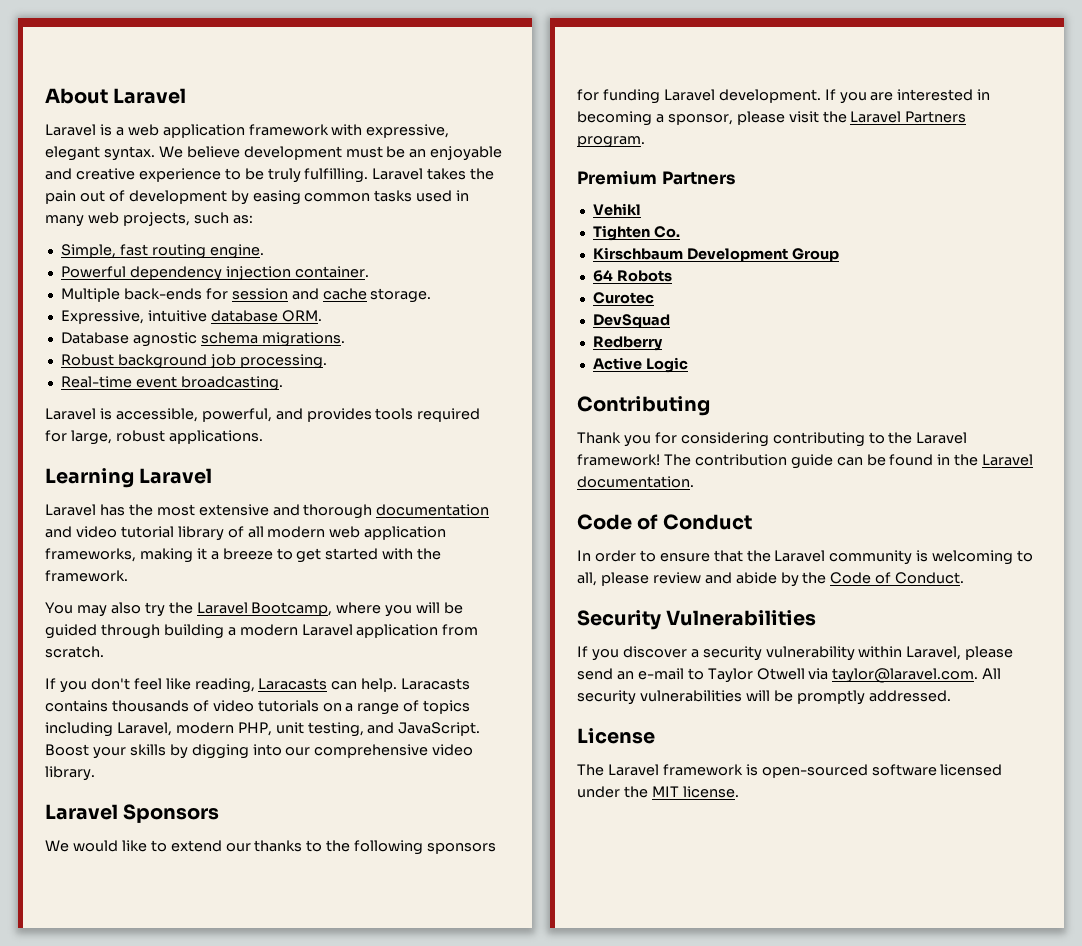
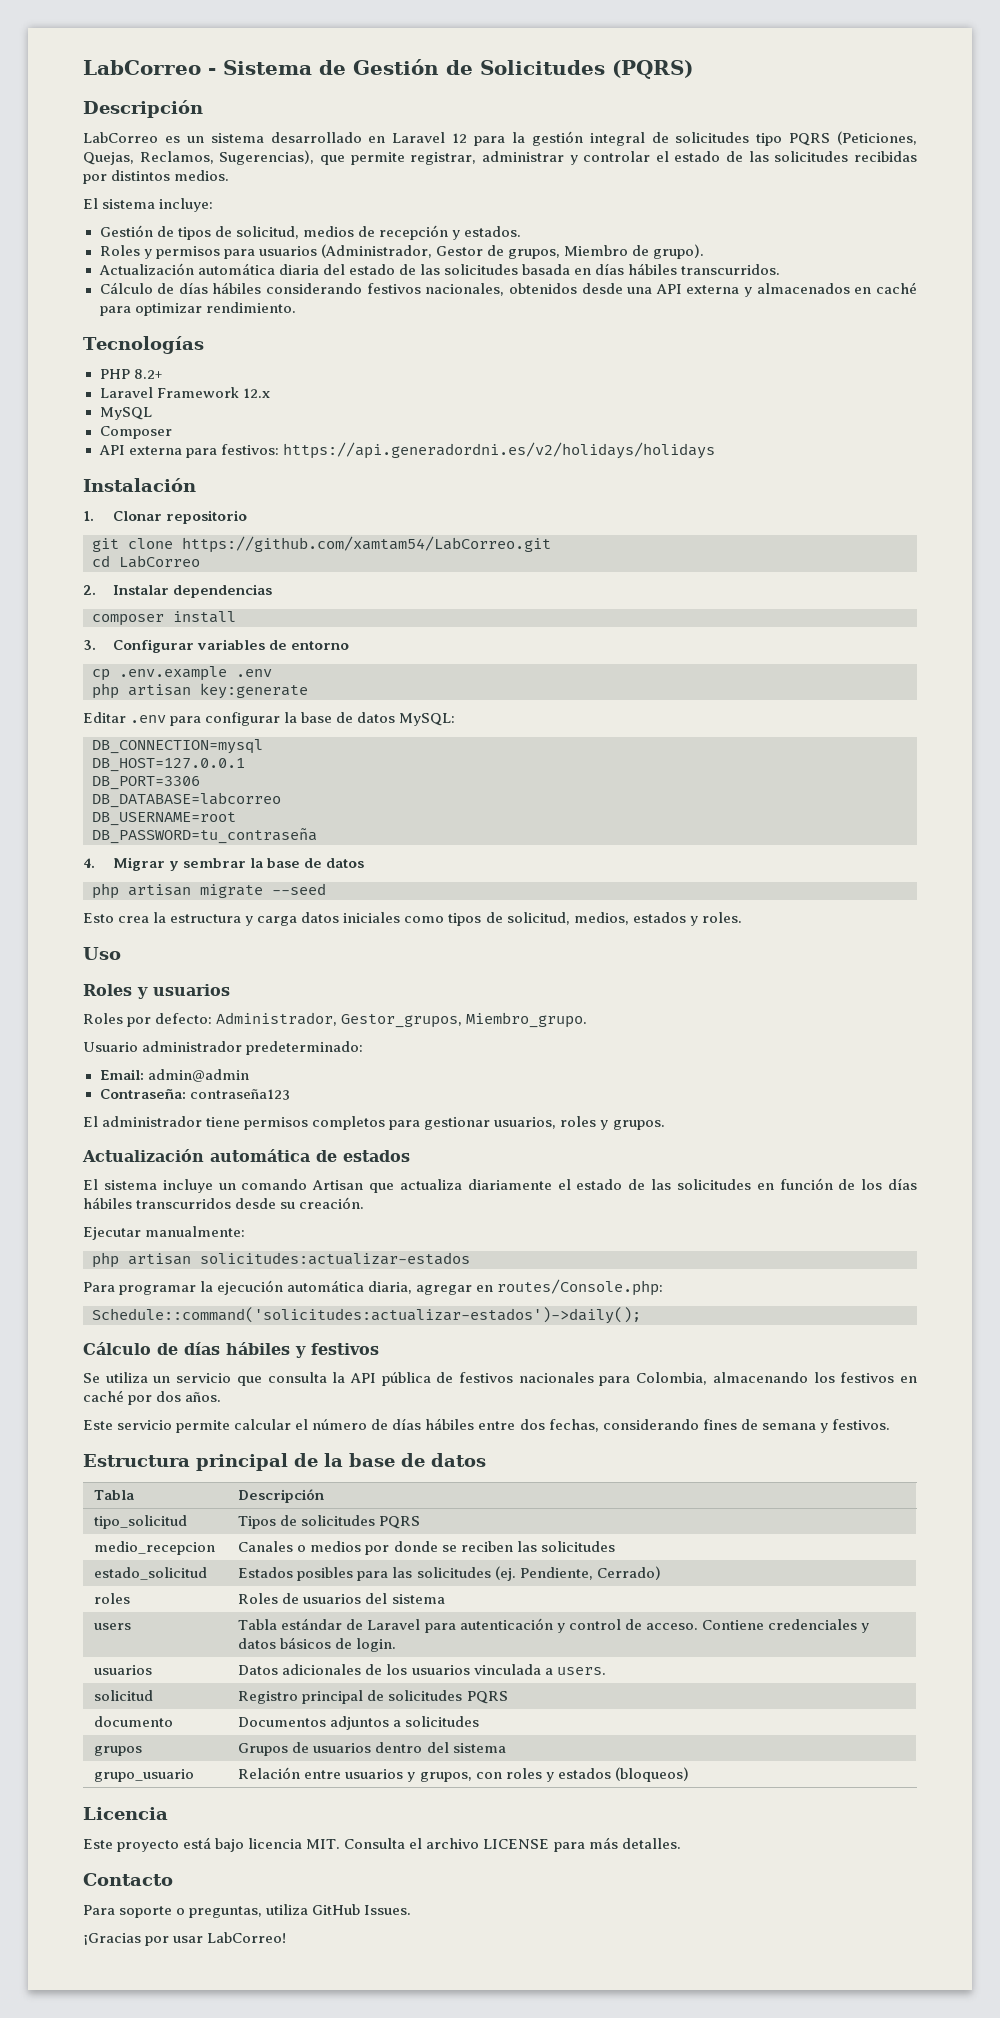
[45,88,187,104] [45,124,450,138] [45,146,503,161] [45,168,495,183] [45,190,470,205] [45,212,253,227] [60,244,264,259] [60,266,369,281] [60,288,432,303] [60,310,322,324] [60,332,345,347] [60,354,327,369] [60,376,283,391] [45,408,481,422] [45,430,263,445] [45,468,213,488] [45,504,490,519] [45,526,447,541] [45,548,442,563] [45,570,128,582] [45,602,464,617] [45,624,479,639] [45,646,104,658] [45,678,471,693] [45,700,471,715] [45,722,481,737] [45,744,474,759] [45,766,95,781] [45,804,220,823] [45,840,497,855] [577,89,991,104] [577,111,967,126] [577,136,645,148] [577,170,735,185] [592,203,641,216] [592,225,680,241] [592,247,839,262] [592,270,672,282] [592,292,654,304] [592,314,670,328] [592,336,663,351] [592,357,688,373] [577,396,710,416] [577,432,968,447] [577,454,1034,469] [577,476,694,488] [577,514,752,530] [577,550,1034,565] [577,572,965,587] [577,610,817,630] [577,646,1014,661] [577,668,1002,683] [577,690,951,705] [577,728,655,744] [577,764,1003,778] [577,786,739,798] About Laravel // Laravel is a web application framework with expressive, elegant syntax. We believe development must be an enjoyable and creative experience to be truly fulfilling. Laravel takes the pain out of development by easing common tasks used in many web projects, such as: // Simple, fast routing engine. // Powerful dependency injection container. // Multiple back-ends for session and cache storage. // Expressive, intuitive database ORM. // Database agnostic schema migrations. // Robust background job processing. // Real-time event broadcasting. // Laravel is accessible, powerful, and provides tools required for large, robust applications. // Learning Laravel // Laravel has the most extensive and thorough documentation and video tutorial library of all modern web application frameworks, making it a breeze to get started with the framework. // You may also try the Laravel Bootcamp, where you will be guided through building a modern Laravel application from scratch. // If you don't feel like reading, Laracasts can help. Laracasts contains thousands of video tutorials on a range of topics including Laravel, modern PHP, unit testing, and JavaScript. Boost your skills by digging into our comprehensive video library. // Laravel Sponsors // We would like to extend our thanks to the following sponsors for funding Laravel development. If you are interested in becoming a sponsor, please visit the Laravel Partners program. // Premium Partners // Vehikl // Tighten Co. // Kirschbaum Development Group // 64 Robots // Curotec // DevSquad // Redberry // Active Logic // Contributing // Thank you for considering contributing to the Laravel framework! The contribution guide can be found in the Laravel documentation. // Code of Conduct // In order to ensure that the Laravel community is welcoming to all, please review and abide by the Code of Conduct. // Security Vulnerabilities // If you discover a security vulnerability within Laravel, please send an e-mail to Taylor Otwell via taylor@laravel.com. All security vulnerabilities will be promptly addressed. // License // The Laravel framework is open-sourced software licensed under the MIT license. -> [83,59,693,79] [83,100,203,118] [83,131,917,146] [83,150,917,165] [83,170,230,184] [83,198,214,212] [99,225,521,240] [99,244,705,259] [98,263,781,275] [99,282,917,297] [99,302,296,316] [83,336,204,354] [99,369,163,379] [99,387,270,398] [99,407,152,420] [99,426,172,439] [98,442,715,459] [83,478,196,492] [83,510,247,524] [92,536,551,553] [92,555,200,568] [83,584,272,598] [92,611,236,626] [83,639,349,653] [92,666,272,681] [92,683,308,699] [83,712,456,726] [92,739,263,754] [92,758,245,772] [92,776,200,790] [92,792,281,808] [92,812,236,826] [92,828,317,844] [83,857,365,871] [92,883,326,899] [83,912,742,926] [83,947,121,960] [83,984,230,999] [83,1012,588,1028] [83,1041,364,1055] [99,1069,249,1082] [99,1089,290,1100] [83,1116,665,1130] [82,1149,410,1162] [83,1178,918,1193] [83,1197,365,1209] [83,1226,246,1240] [92,1252,470,1268] [83,1279,664,1296] [92,1307,641,1324] [83,1342,379,1358] [83,1372,918,1386] [83,1390,222,1405] [83,1418,890,1433] [83,1453,486,1471] [94,1490,135,1500] [238,1489,325,1503] [94,1515,188,1529] [238,1515,421,1529] [94,1541,216,1555] [238,1541,615,1555] [94,1567,208,1580] [238,1566,661,1581] [94,1593,131,1604] [238,1593,445,1604] [94,1623,132,1630] [238,1618,869,1633] [238,1637,397,1652] [94,1665,153,1675] [238,1664,606,1675] [94,1690,154,1701] [238,1690,508,1704] [94,1716,174,1727] [238,1716,480,1730] [94,1746,143,1756] [238,1742,506,1756] [94,1769,195,1782] [238,1767,689,1782] [83,1807,168,1820] [83,1837,681,1852] [83,1873,173,1886] [83,1904,412,1918] [83,1932,287,1946] LabCorreo - Sistema de Gestión de Solicitudes (PQRS) // Descripción // LabCorreo es un sistema desarrollado en Laravel 12 para la gestión integral de solicitudes tipo PQRS (Peticiones, Quejas, Reclamos, Sugerencias), que permite registrar, administrar y controlar el estado de las solicitudes recibidas por distintos medios. // El sistema incluye: // Gestión de tipos de solicitud, medios de recepción y estados. // Roles y permisos para usuarios (Administrador, Gestor de grupos, Miembro de grupo). // Actualización automática diaria del estado de las solicitudes basada en días hábiles transcurridos. // Cálculo de días hábiles considerando festivos nacionales, obtenidos desde una API externa y almacenados en caché para optimizar rendimiento. // Tecnologías // PHP 8.2+ // Laravel Framework 12.x // MySQL // Composer // API externa para festivos: https://api.generadordni.es/v2/holidays/holidays // Instalación // 1. Clonar repositorio // git clone https://github.com/xamtam54/LabCorreo.git // cd LabCorreo // 2. Instalar dependencias // composer install // 3. Configurar variables de entorno // cp .env.example .env // php artisan key:generate // Editar .env para configurar la base de datos MySQL: // DB_CONNECTION=mysql // DB_HOST=127.0.0.1 // DB_PORT=3306 // DB_DATABASE=labcorreo // DB_USERNAME=root // DB_PASSWORD=tu_contraseña // 4. Migrar y sembrar la base de datos // php artisan migrate --seed // Esto crea la estructura y carga datos iniciales como tipos de solicitud, medios, estados y roles. // Uso // Roles y usuarios // Roles por defecto: Administrador, Gestor_grupos, Miembro_grupo. // Usuario administrador predeterminado: // Email: admin@admin // Contraseña: contraseña123 // El administrador tiene permisos completos para gestionar usuarios, roles y grupos. // Actualización automática de estados // El sistema incluye un comando Artisan que actualiza diariamente el estado de las solicitudes en función de los días hábiles transcurridos desde su creación. // Ejecutar manualmente: // php artisan solicitudes:actualizar-estados // Para programar la ejecución automática diaria, agregar en routes/Console.php: // Schedule::command('solicitudes:actualizar-estados')->daily(); // Cálculo de días hábiles y festivos // Se utiliza un servicio que consulta la API pública de festivos nacionales para Colombia, almacenando los festivos en caché por dos años. // Este servicio permite calcular el número de días hábiles entre dos fechas, considerando fines de semana y festivos. // Estructura principal de la base de datos // Tabla | Descripción // tipo_solicitud | Tipos de solicitudes PQRS // medio_recepcion | Canales o medios por donde se reciben las solicitudes // estado_solicitud | Estados posibles para las solicitudes (ej. Pendiente, Cerrado) // roles | Roles de usuarios del sistema // users | Tabla estándar de Laravel para autenticación y control de acceso. Contiene credenciales y datos básicos de login. // usuarios | Datos adicionales de los usuarios vinculada a users. // solicitud | Registro principal de solicitudes PQRS // documento | Documentos adjuntos a solicitudes // grupos | Grupos de usuarios dentro del sistema // grupo_usuario | Relación entre usuarios y grupos, con roles y estados (bloqueos) // Licencia // Este proyecto está bajo licencia MIT. Consulta el archivo LICENSE para más detalles. // Contacto // Para soporte o preguntas, utiliza GitHub Issues. // ¡Gracias por usar LabCorreo!

